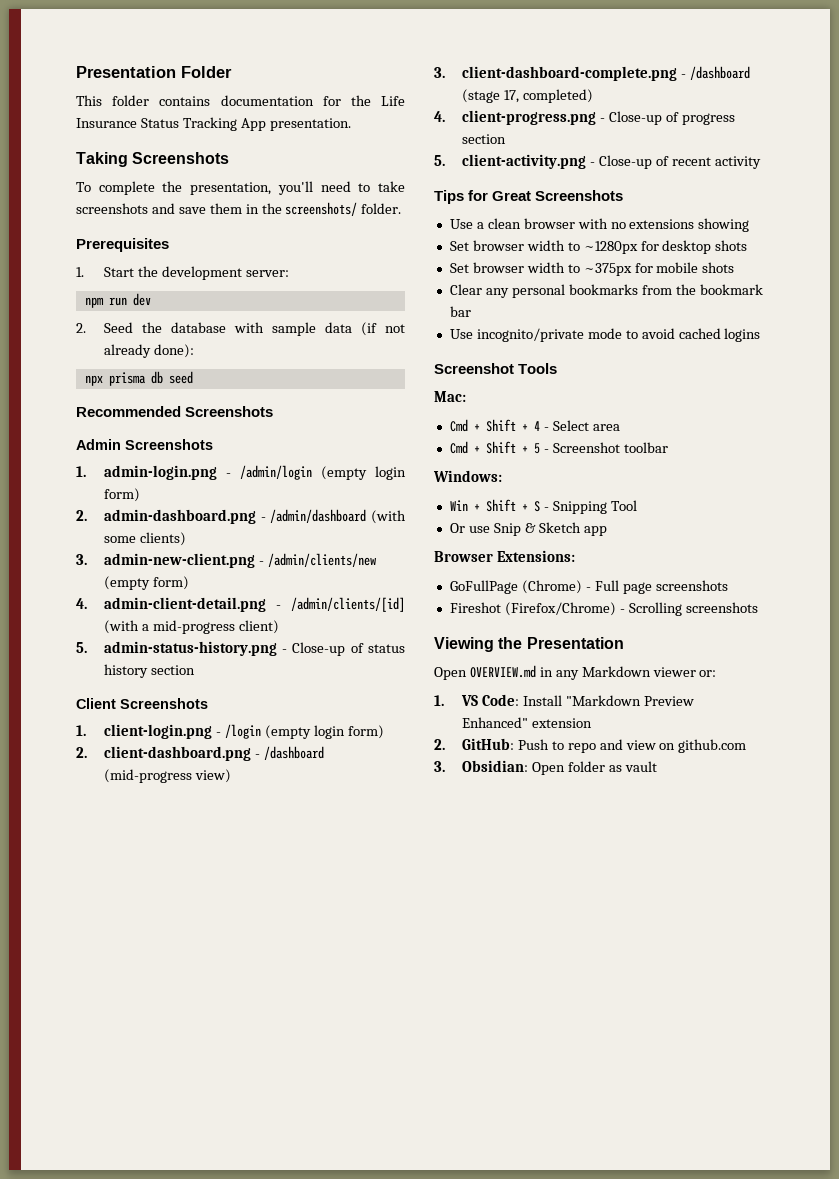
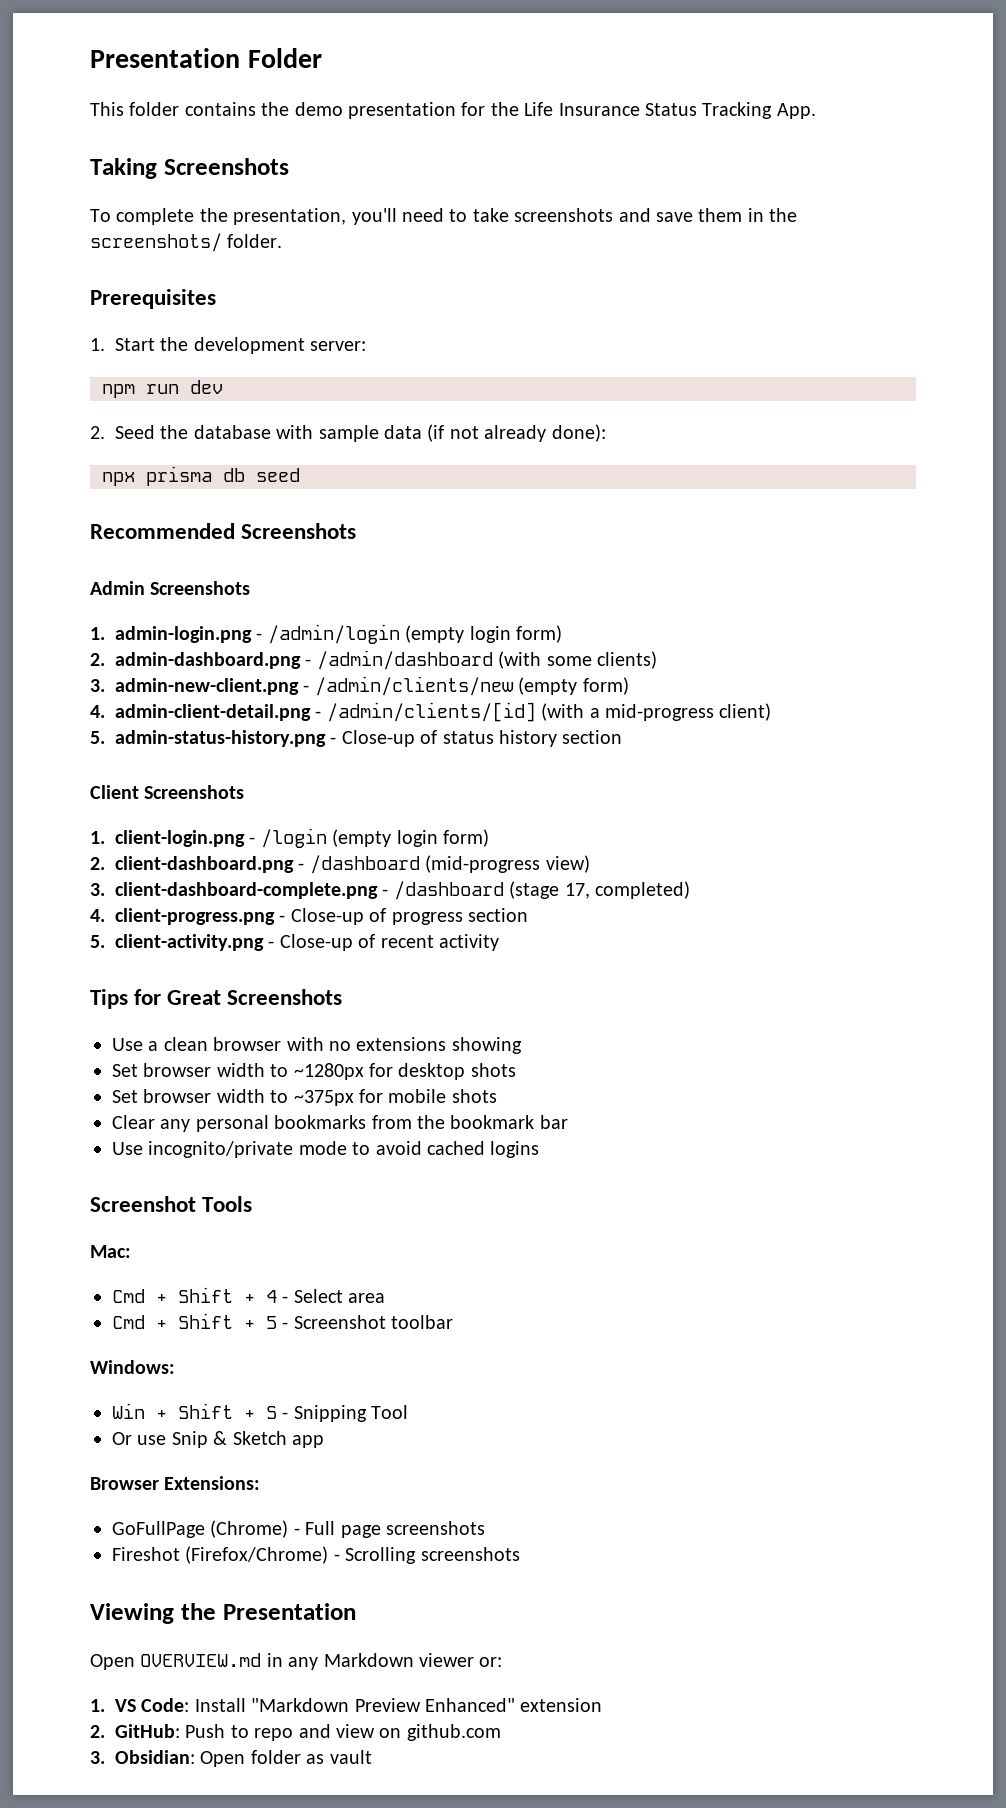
[220,95,314,106] documentation -> [261,102,456,119] the demo presentation
[240,118,351,131] App presentation. -> [776,103,816,119] App.

